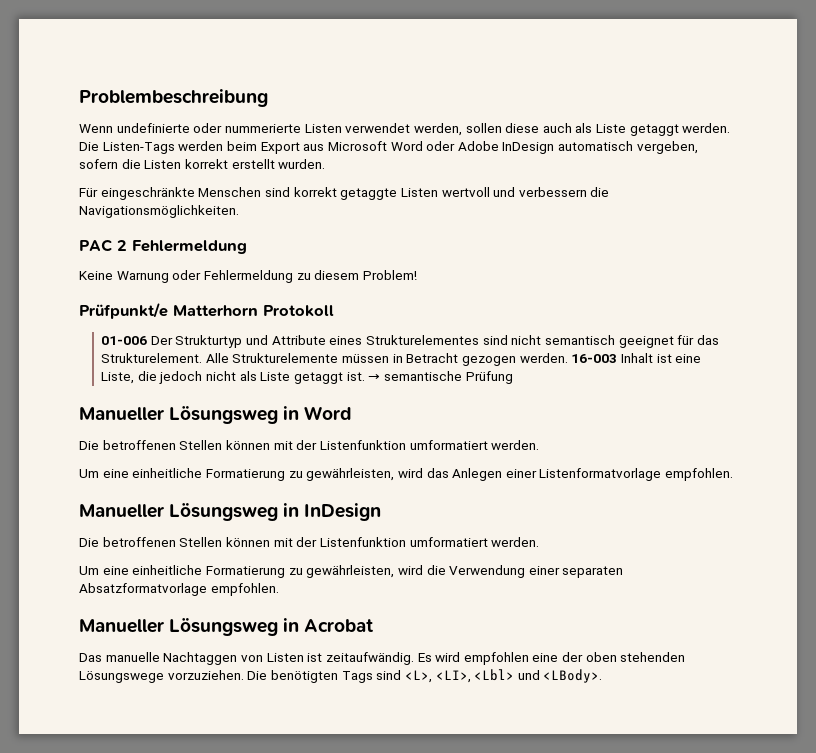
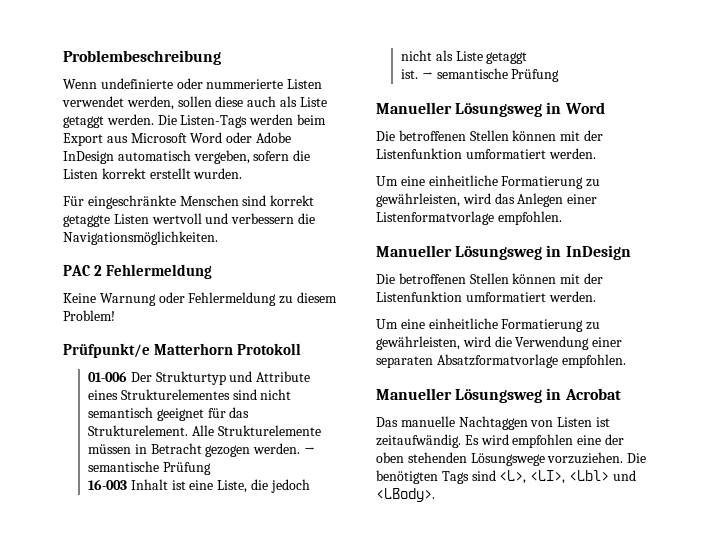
(568, 358) none -> [303,447,315,454] [88,461,211,475] → semantische Prüfung //
(344, 378) none -> (528, 58) //

